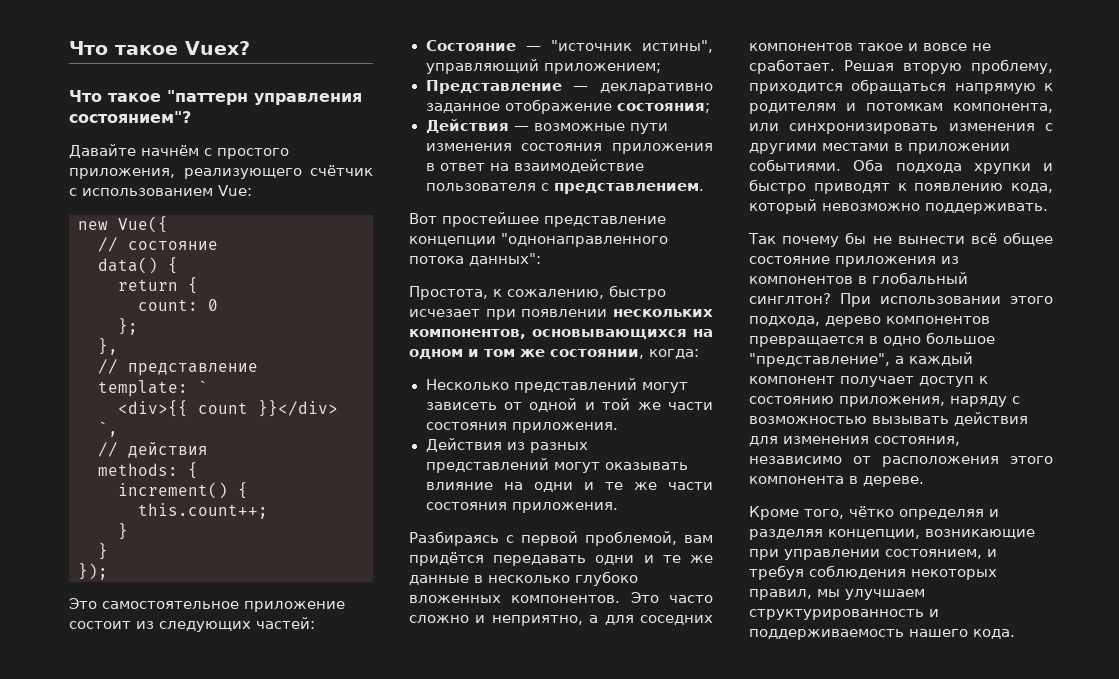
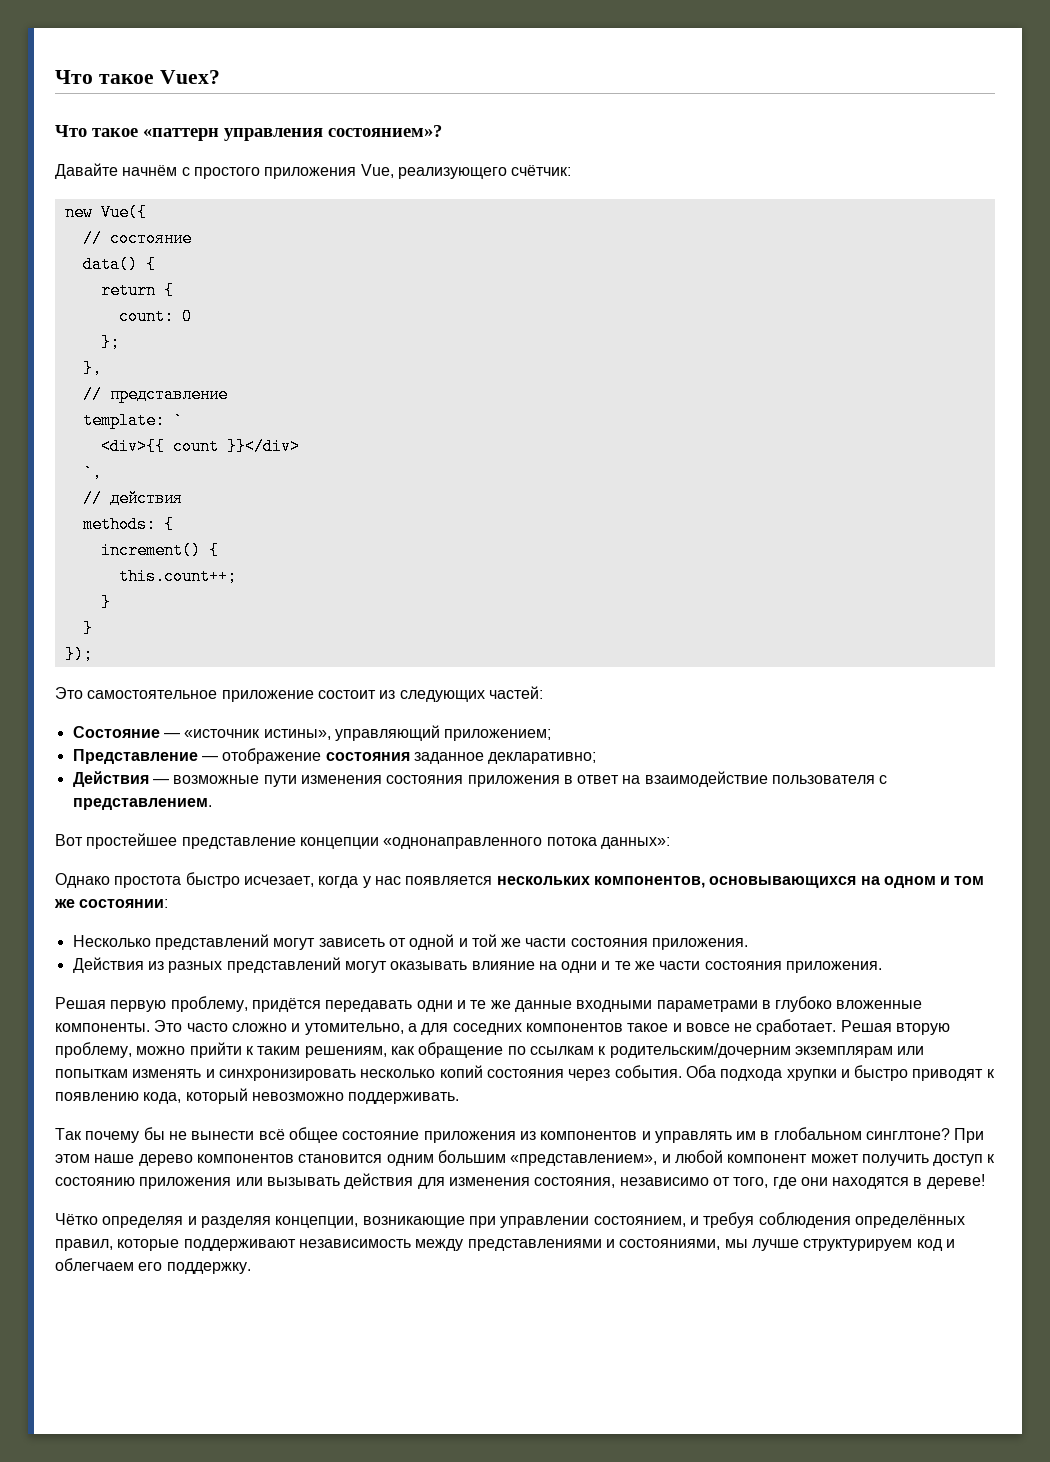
[167,90,362,105] [69,111,191,123] "паттерн управления состоянием"? -> [143,125,442,141] «паттерн управления состоянием»?
[69,165,373,179] [69,185,252,196] приложения, реализующего счётчик с использованием Vue: -> [264,164,572,179] приложения Vue, реализующего счётчик:
[550,40,713,53] "источник истины", -> [184,729,331,740] «источник истины»,
[600,83,713,94] [425,99,710,114] декларативно заданное отображение состояния; -> [222,748,597,764] отображение состояния заданное декларативно;
[501,233,668,247] [409,253,541,266] [409,285,666,300] [409,309,608,320] "однонаправленного потока данных": // Простота, к сожалению, быстро исчезает при появлении -> [383,837,670,849] [55,872,493,888] «однонаправленного потока данных»: // Однако простота быстро исчезает, когда у нас появляется
[550,349,699,359] состоянии, когда: -> [79,899,169,908] состоянии:
[409,531,713,546] Разбираясь с первой проблемой, вам -> [55,996,248,1012] Решая первую проблему,
[474,571,638,586] [409,595,621,603] в несколько глубоко вложенных компонентов. -> [576,996,923,1012] [55,1023,150,1032] входными параметрами в глубоко вложенные компоненты.
[491,615,583,626] неприятно, -> [304,1023,404,1035] утомительно,
[749,79,1053,94] [749,103,1053,114] [749,123,1053,134] [749,143,1010,154] [749,159,841,171] приходится обращаться напрямую к родителям и потомкам компонента, или синхронизировать изменения с другими местами в приложении событиями. -> [136,1042,925,1058] [55,1065,682,1081] можно прийти к таким решениям, как обращение по ссылкам к родительским/дочерним экземплярам или попыткам изменять и синхронизировать несколько копий состояния через события.
[858,272,968,284] [749,293,1053,307] [749,316,990,327] [749,332,995,347] [749,352,973,367] [749,376,988,387] [749,396,1020,407] [749,416,867,424] в глобальный синглтон? При использовании этого подхода, дерево компонентов превращается в одно большое "представление", а каждый компонент получает доступ к состоянию приложения, наряду с возможностью -> [641,1127,985,1143] [55,1150,996,1166] [55,1177,263,1189] и управлять им в глобальном синглтоне? При этом наше дерево компонентов становится одним большим «представлением», и любой компонент может получить доступ к состоянию приложения или
[882,456,1053,467] [749,476,924,487] [749,506,894,520] расположения этого компонента в дереве. // Кроме того, чётко -> [733,1174,985,1189] [55,1213,98,1225] того, где они находятся в дереве! // Чётко
[911,569,997,580] [749,589,925,600] [749,609,939,620] [749,629,1015,640] некоторых правил, мы улучшаем структурированность и поддерживаемость нашего кода. -> [854,1214,965,1228] [55,1239,955,1251] [55,1258,251,1274] определённых правил, которые поддерживают независимость между представлениями и состояниями, мы лучше структурируем код и облегчаем его поддержку.

